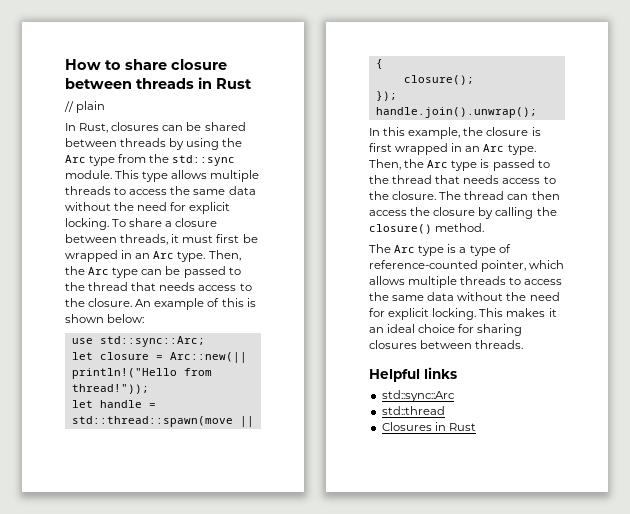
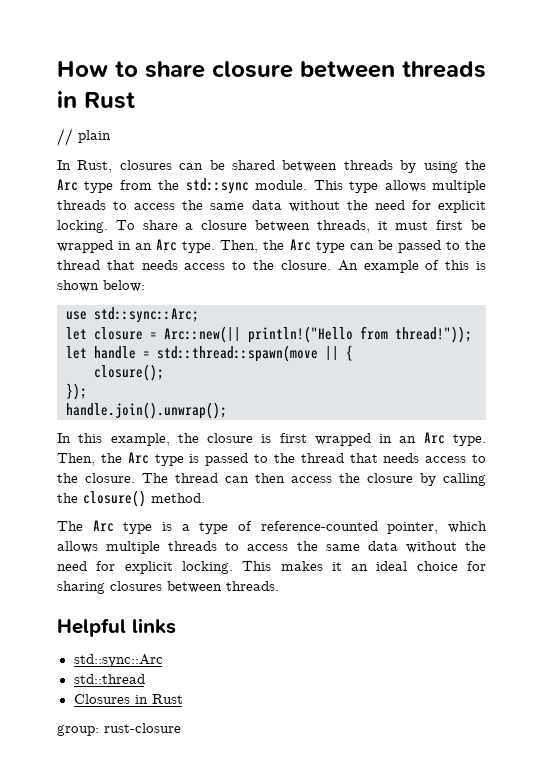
(476, 427) none -> [57,723,181,736] // group: rust-closure

